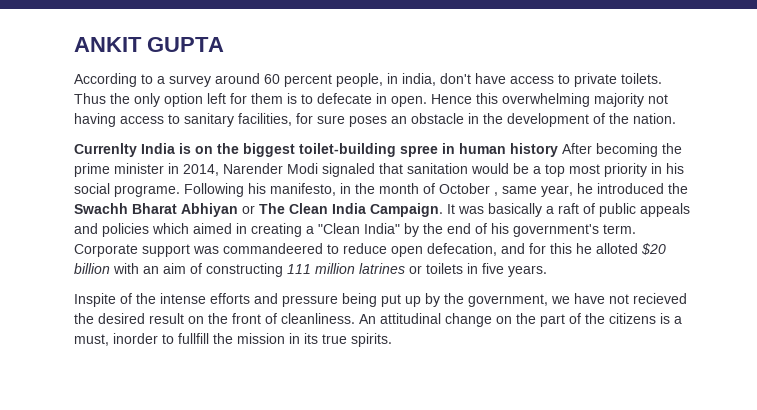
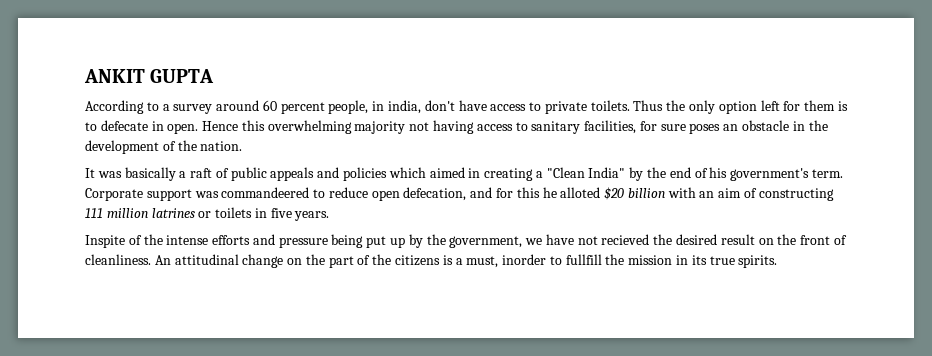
[74,143,682,157] [74,163,684,177] [74,183,688,197] [74,203,443,217] Currenlty India is on the biggest toilet-building spree in human history After becoming the prime minister in 2014, Narender Modi signaled that sanitation would be a top most priority in his social programe. Following his manifesto, in the month of October , same year, he introduced the Swachh Bharat Abhiyan or The Clean India Campaign. -> (243, 146) none

